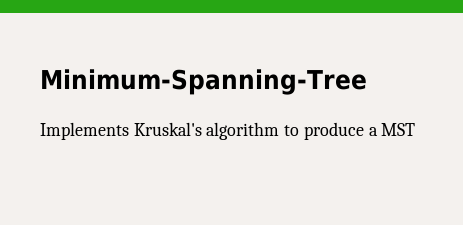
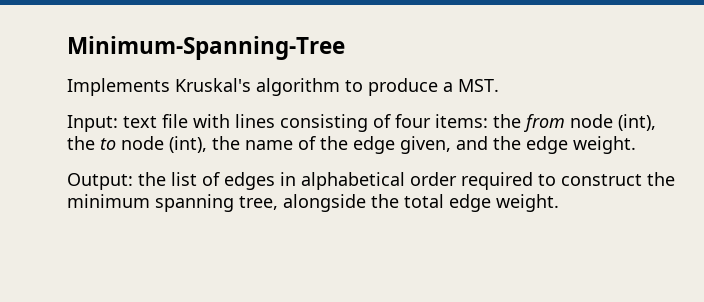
[381,123,416,136] MST -> [458,79,499,92] [67,114,656,132] [67,136,636,154] [67,172,675,190] [67,194,559,212] MST. // Input: text file with lines consisting of four items: the from node (int), the to node (int), the name of the edge given, and the edge weight. // Output: the list of edges in alphabetical order required to construct the minimum spanning tree, alongside the total edge weight.

